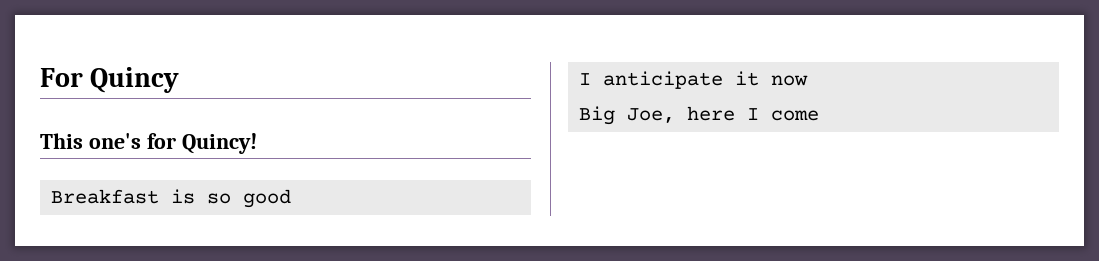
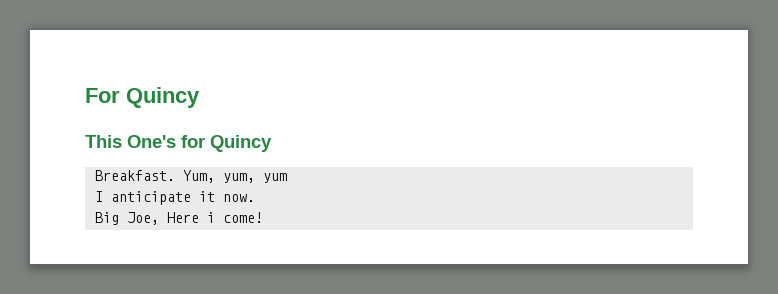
[88,133,257,154] [50,189,291,208] one's for Quincy! // Breakfast is so good -> [127,135,272,152] [94,170,287,183] One's for Quincy // Breakfast. Yum, yum, yum
[770,75,808,86] now -> [222,194,255,202] now.
[686,106,819,121] here I come -> [166,212,263,223] Here i come!

